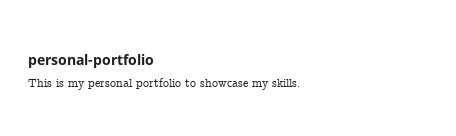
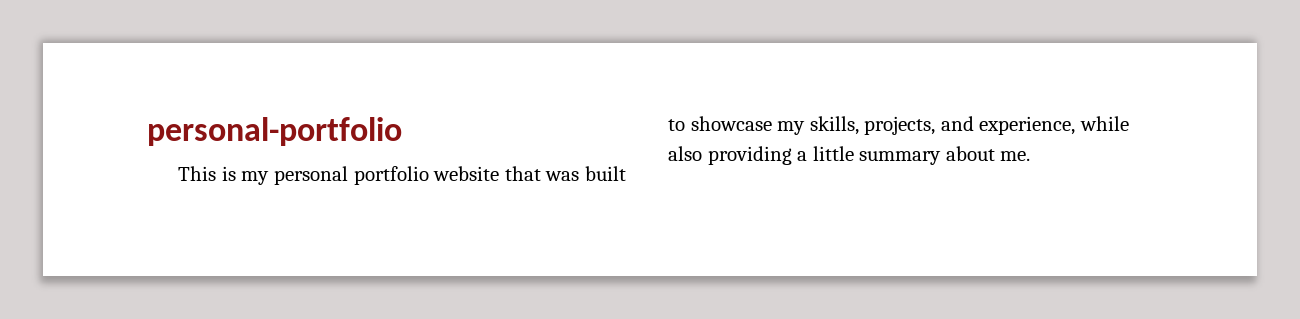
[185,79,300,90] to showcase my skills. -> [433,166,626,181] [668,116,1129,135] [668,146,1031,165] website that was built to showcase my skills, projects, and experience, while also providing a little summary about me.

